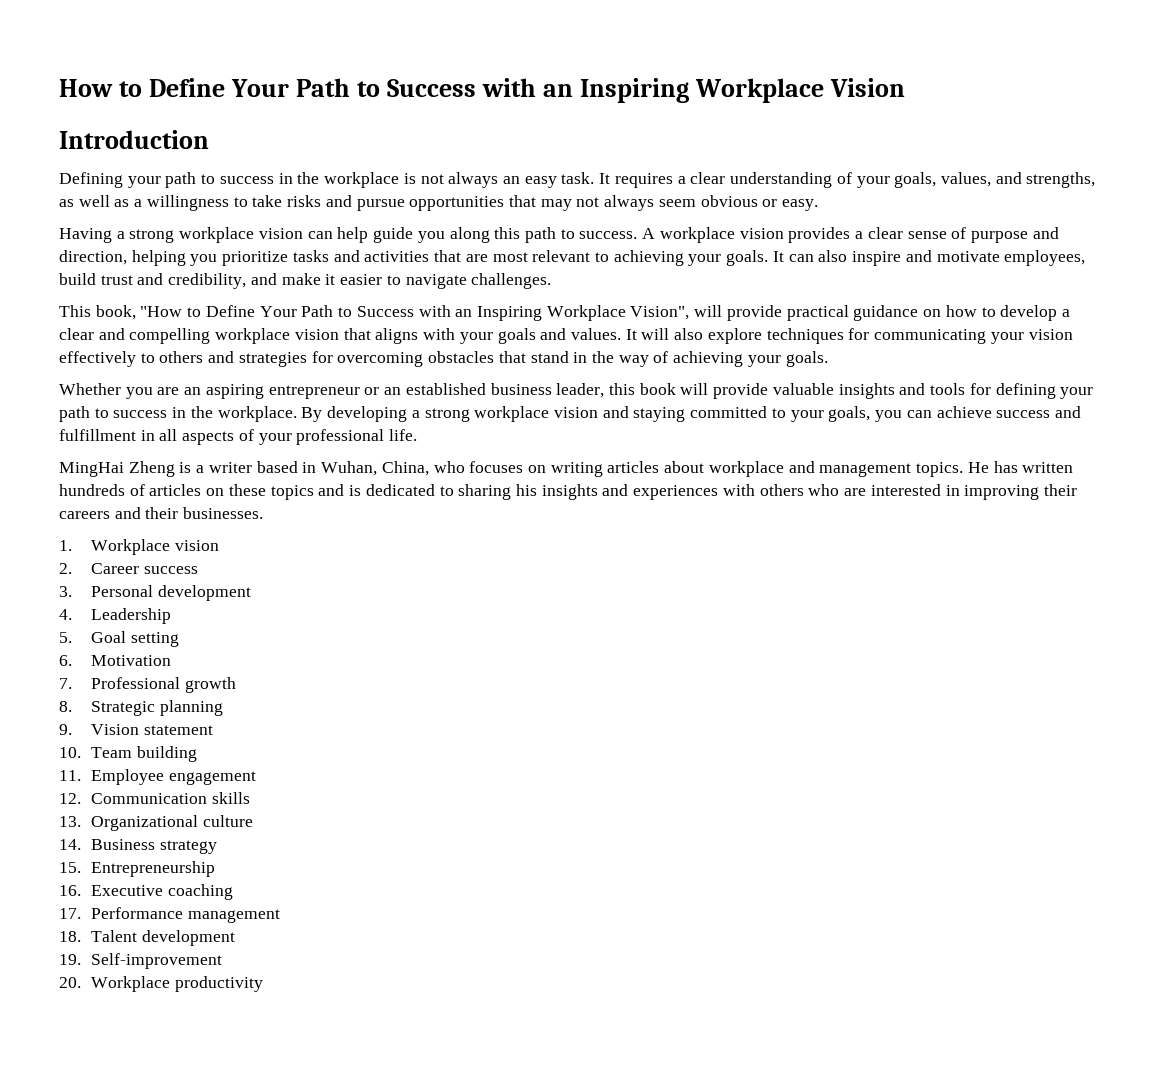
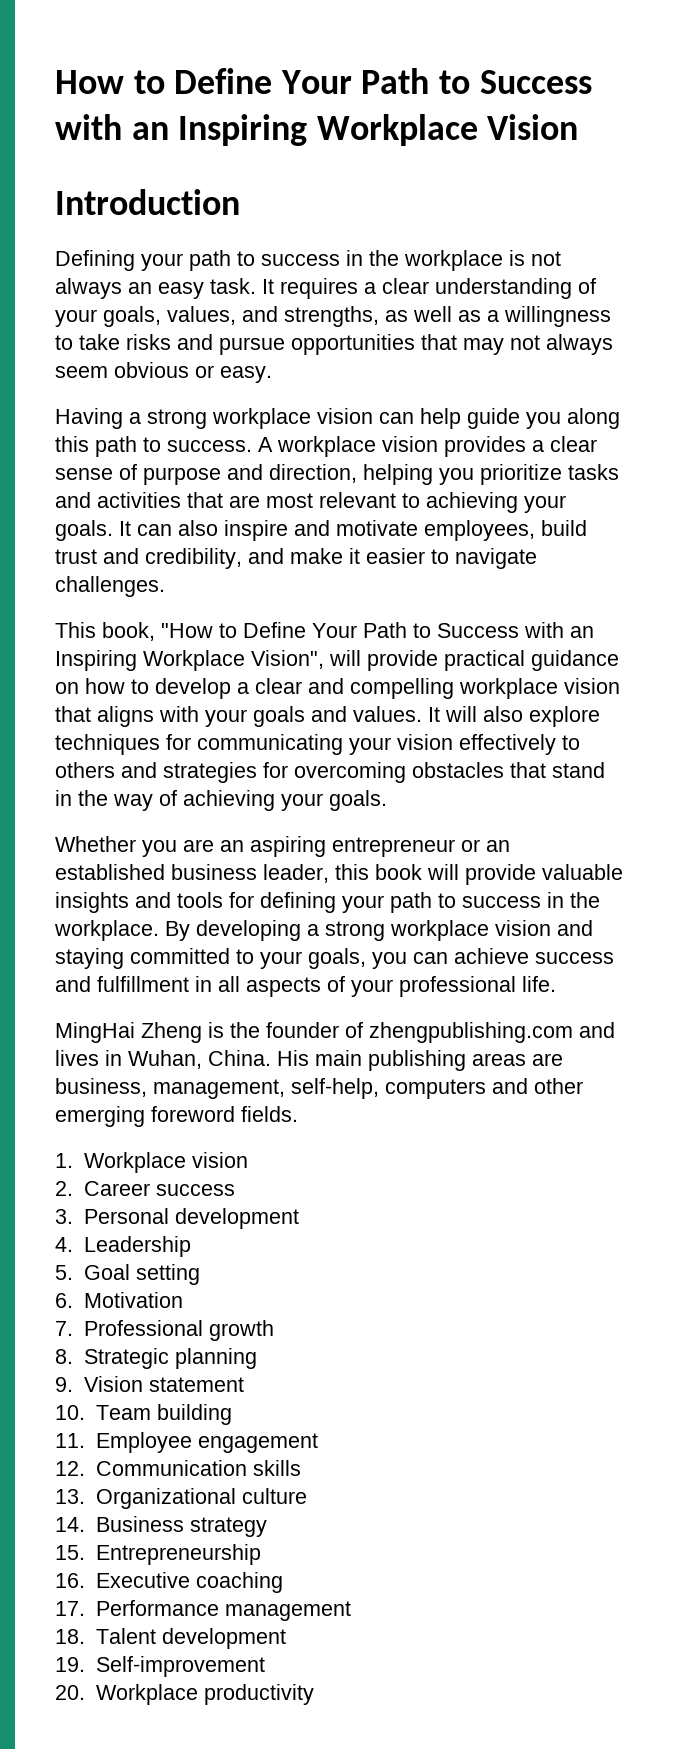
[196,461,1074,477] [59,484,1077,500] [59,507,264,519] a writer based in Wuhan, China, who focuses on writing articles about workplace and management topics. He has written hundreds of articles on these topics and is dedicated to sharing his insights and experiences with others who are interested in improving their careers and their businesses. -> [230,1022,615,1043] [55,1050,563,1071] [55,1078,583,1099] [55,1106,298,1127] the founder of zhengpublishing.com and lives in Wuhan, China. His main publishing areas are business, management, self-help, computers and other emerging foreword fields.

